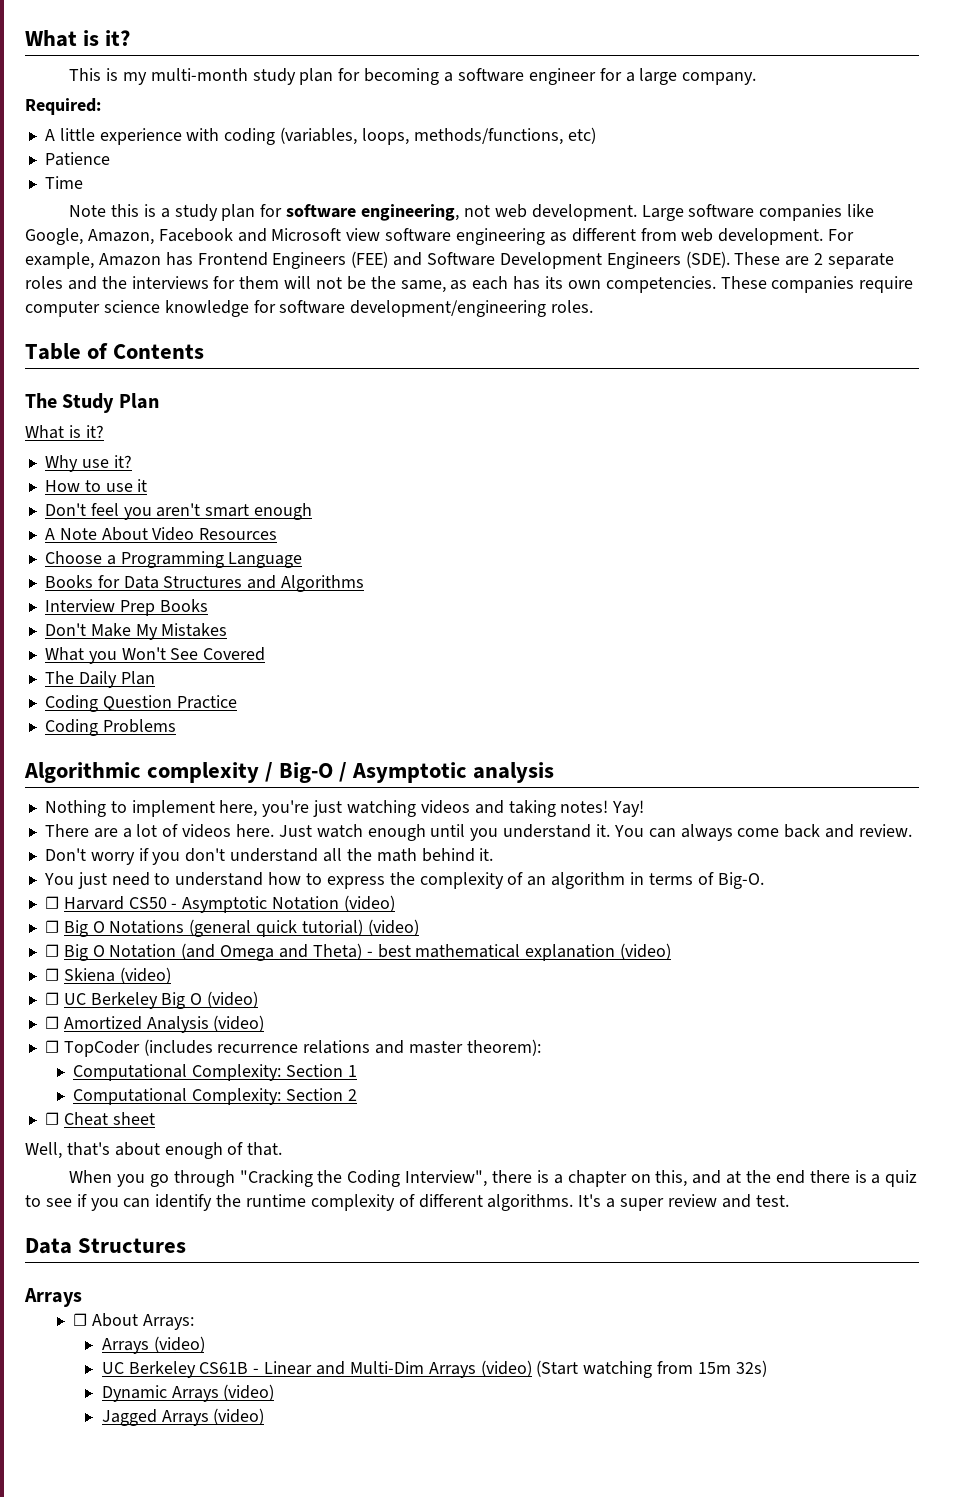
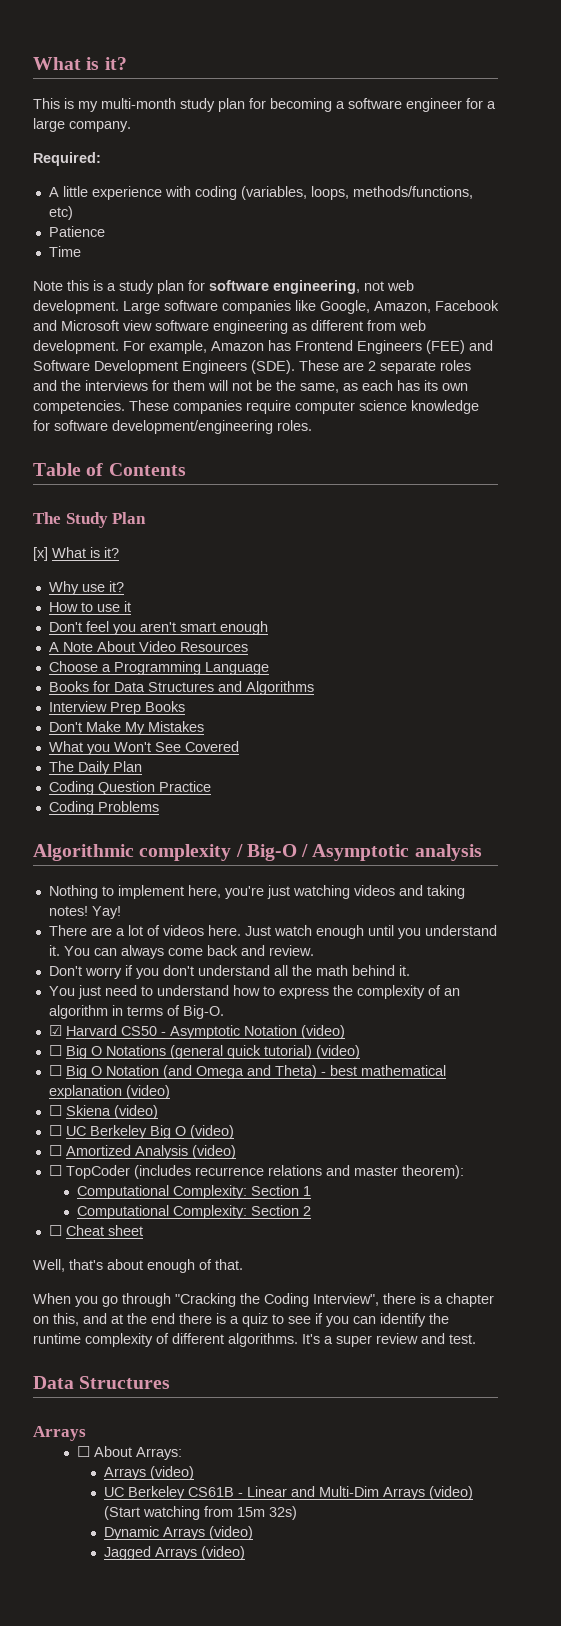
(159, 401) none -> [33,547,48,561] [x]
[44,896,59,909] ☐ -> [48,1025,62,1036] ☑

